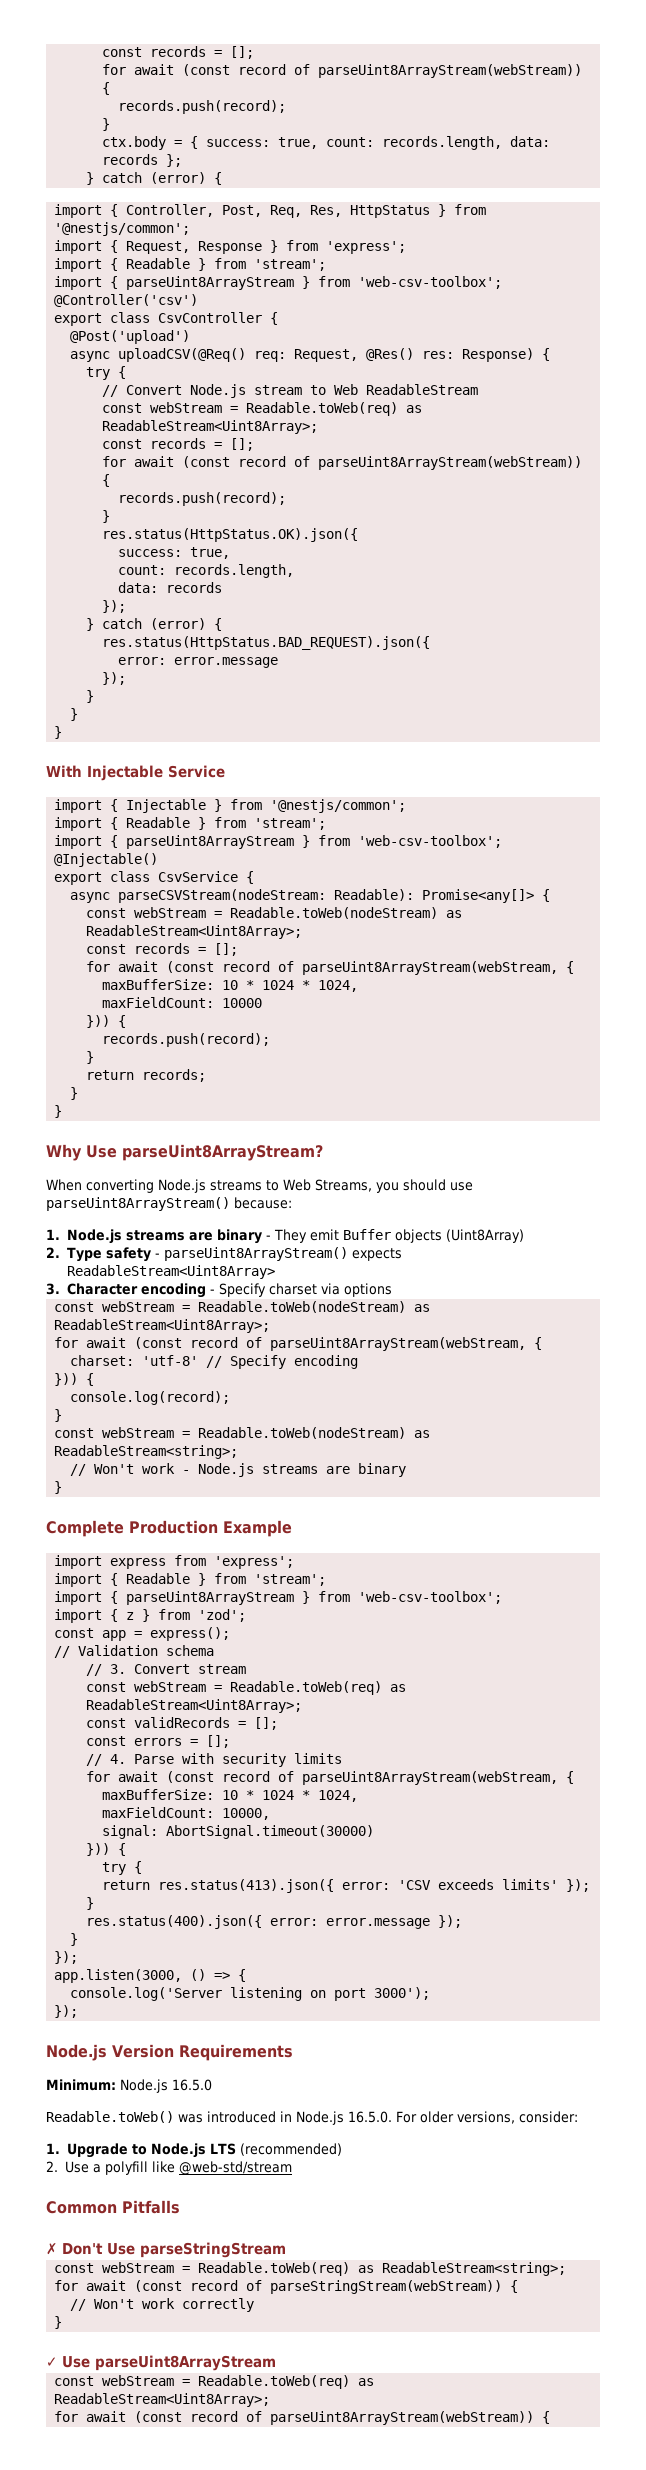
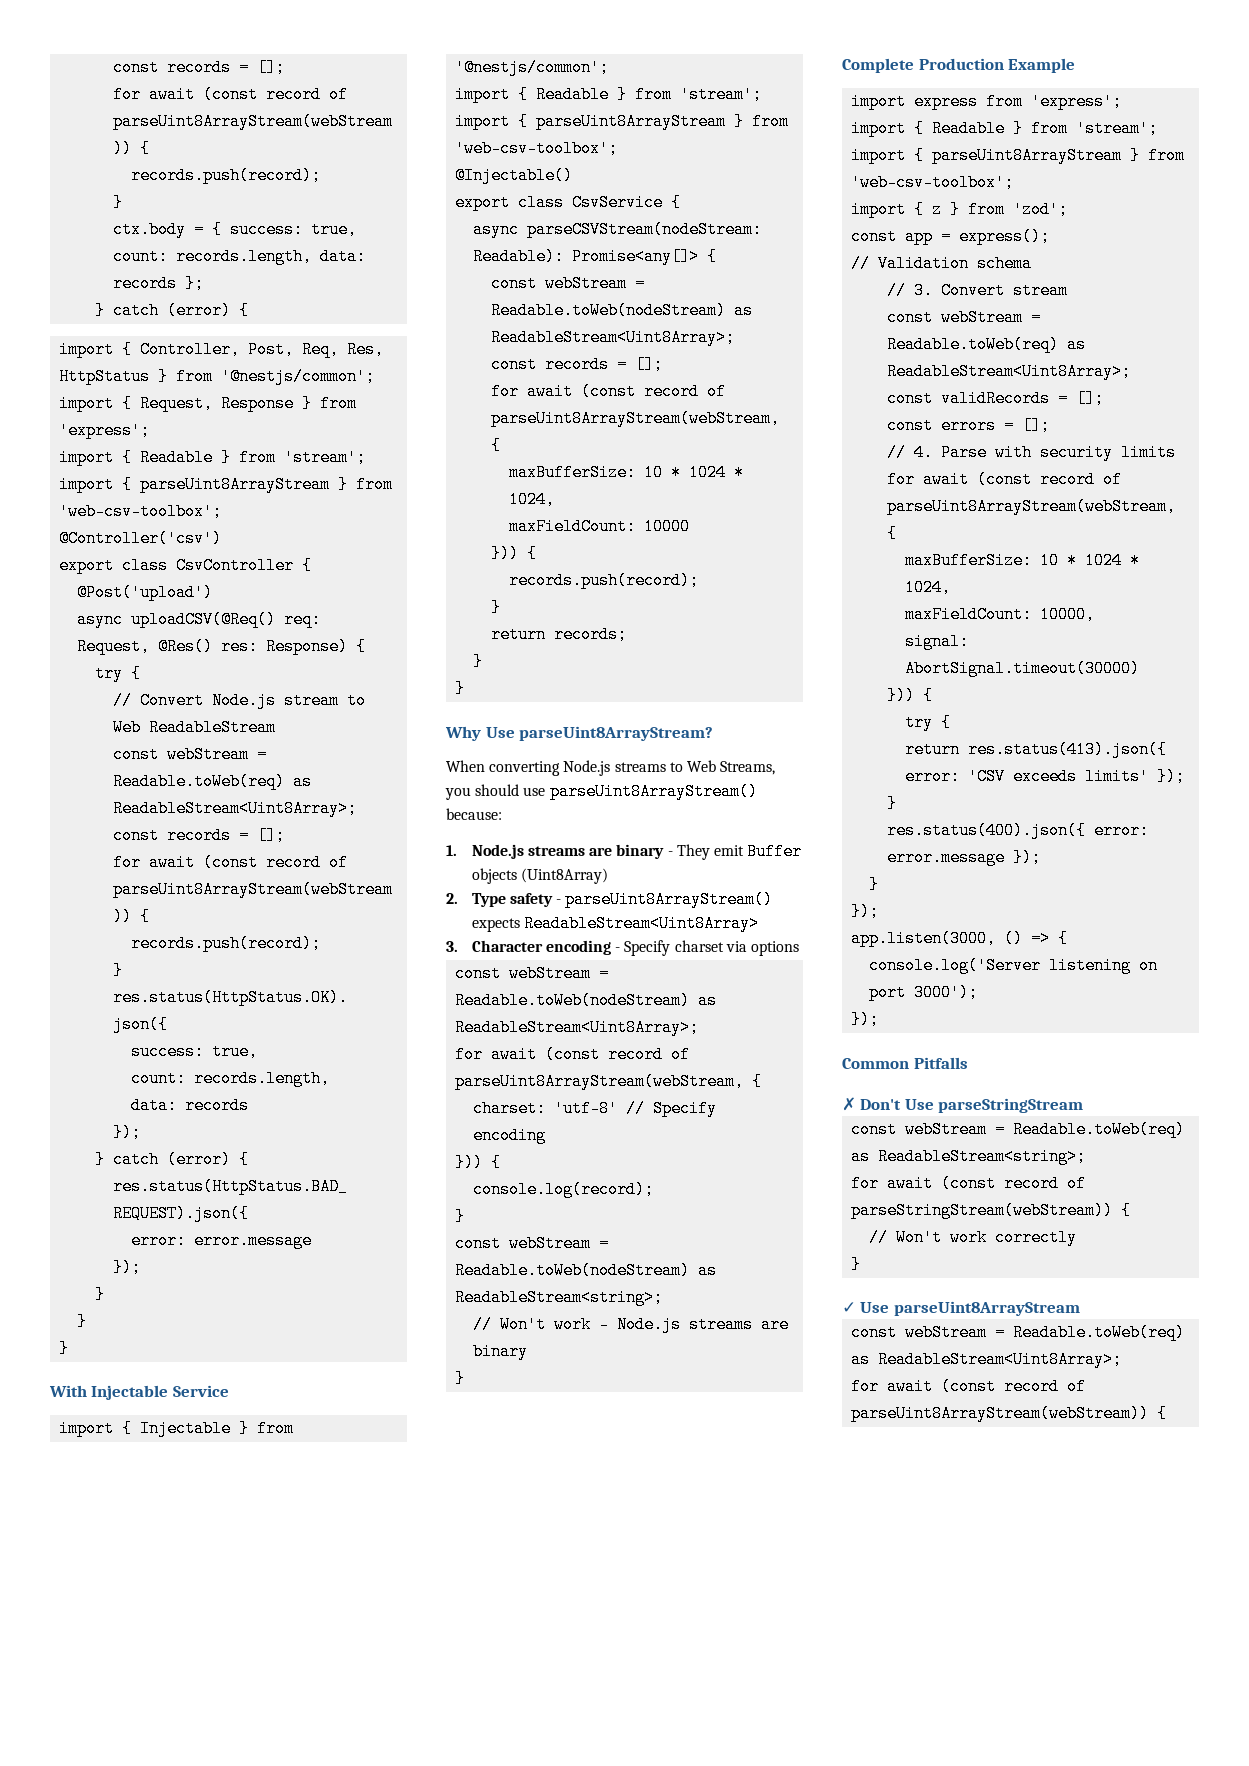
[46,2044,293,2061] [46,2079,212,2093] [46,2111,578,2125] [46,2143,342,2158] [46,2161,292,2175] // Node.js Version Requirements // Minimum: Node.js 16.5.0 // Readable.toWeb() was introduced in Node.js 16.5.0. For older versions, consider: // 1. Upgrade to Node.js LTS (recommended) // 2. Use a polyfill like @web-std/stream -> (880, 1019) none

